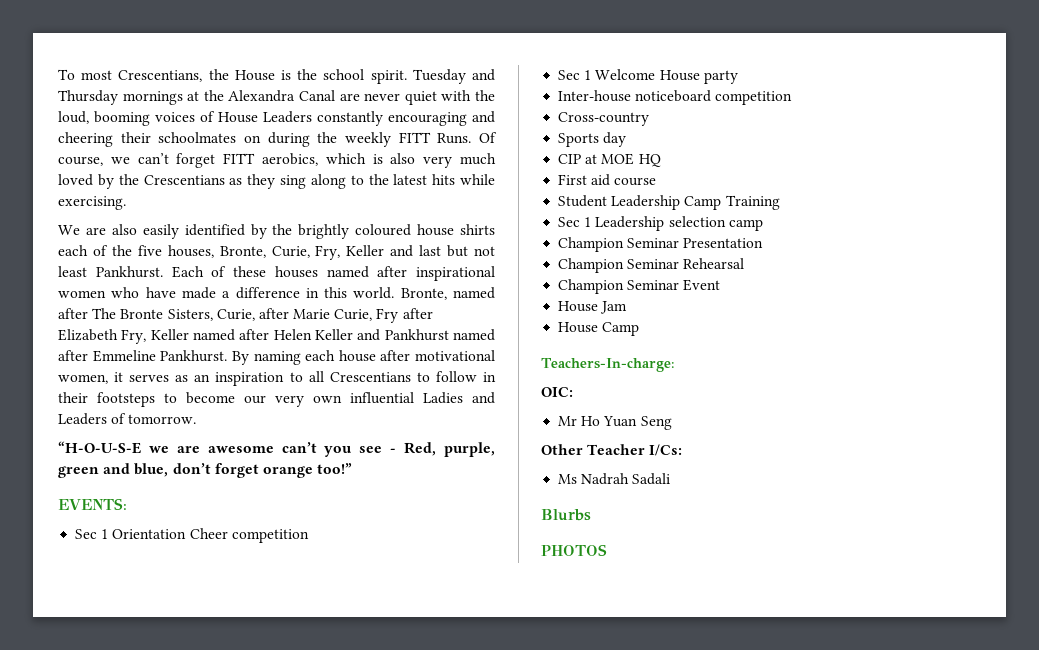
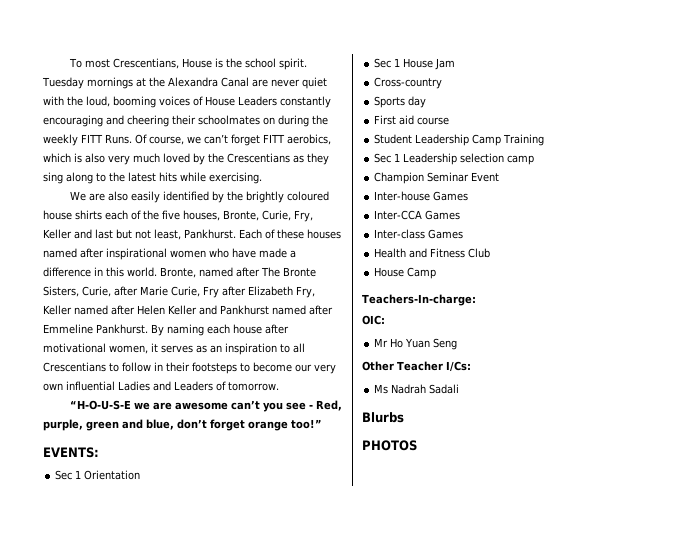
[208,69,229,80] the -> (179, 63) none
[471,69,495,81] [58,90,118,105] and Thursday -> (84, 83) none
[58,266,87,277] least -> [154,229,181,240] least,
[189,528,309,543] [558,69,738,84] [558,90,793,105] Cheer competition // Sec 1 Welcome House party // Inter-house noticeboard competition -> [374,58,456,70] // Sec 1 House Jam
[558,153,661,167] // CIP at MOE HQ -> (427, 102) none
[683,238,764,248] [558,258,745,273] [558,279,721,294] [558,301,628,314] Presentation // Champion Seminar Rehearsal // Champion Seminar Event // House Jam -> [471,172,500,182] [374,191,469,201] [374,210,461,220] [374,229,464,239] [374,248,491,258] Event // Inter-house Games // Inter-CCA Games // Inter-class Games // Health and Fitness Club

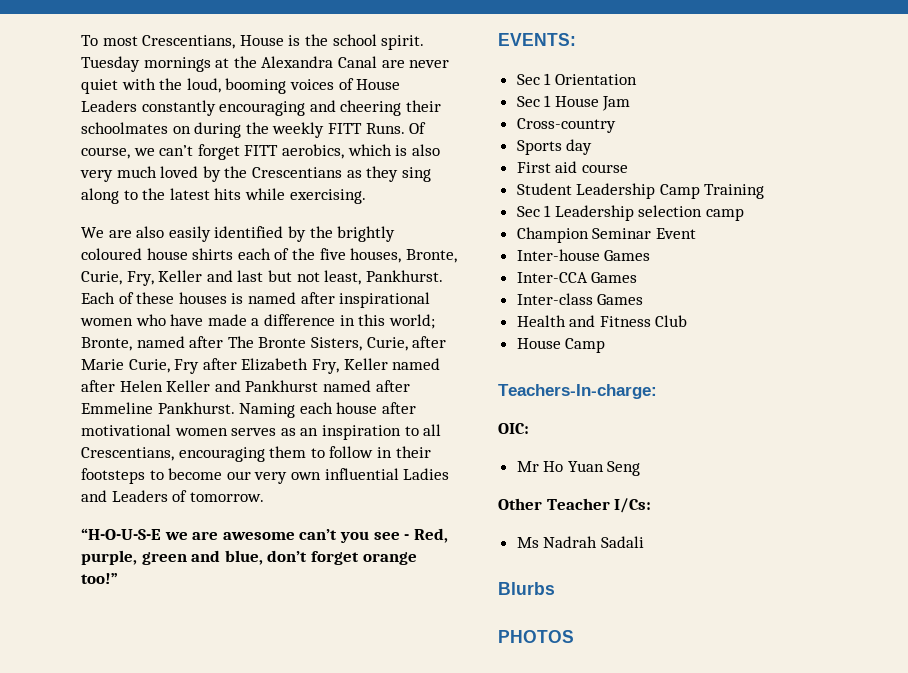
(341, 234) none -> [231,293,244,304] is
[127,267,157,277] world. -> [388,314,435,329] world;
[151,324,204,336] By naming -> [239,403,296,418] Naming
[109,343,158,354] women, it -> [174,428,228,436] women
[43,362,106,372] Crescentians -> [81,446,307,462] Crescentians, encouraging them

